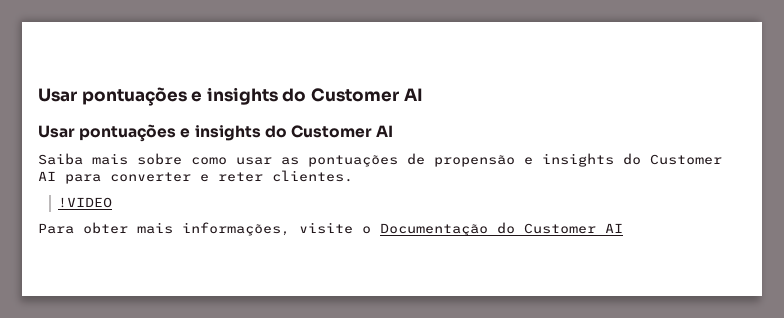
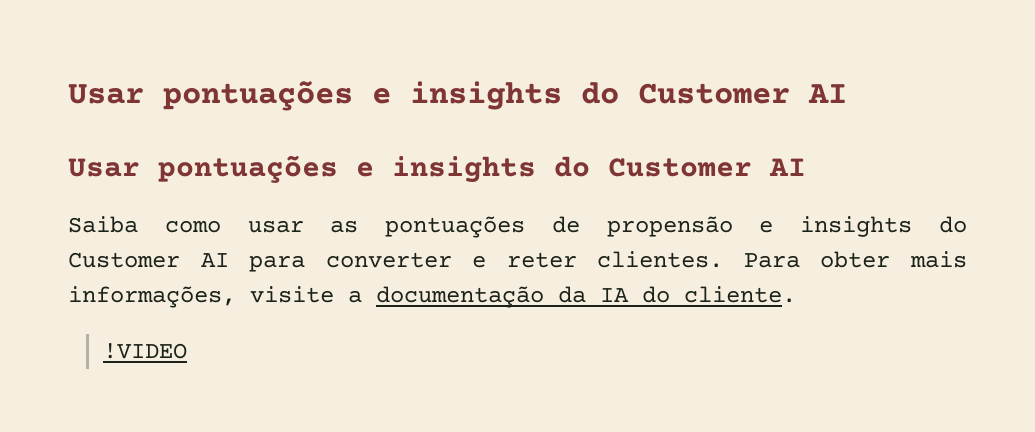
[92,153,182,165] mais sobre -> (138, 224) none
[58,197,113,208] // !VIDEO // -> (724, 259) none
[362,222,623,236] o Documentação do Customer AI -> [348,286,796,308] [102,343,187,359] a documentação da IA do cliente. // !VIDEO

